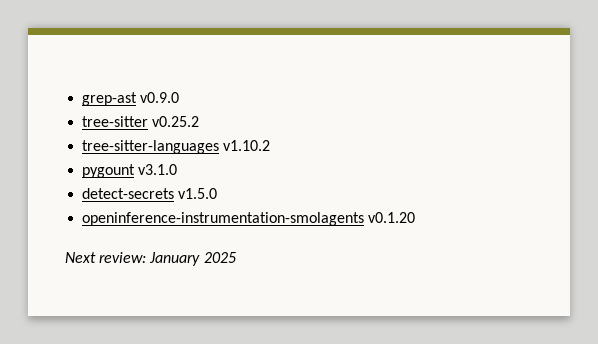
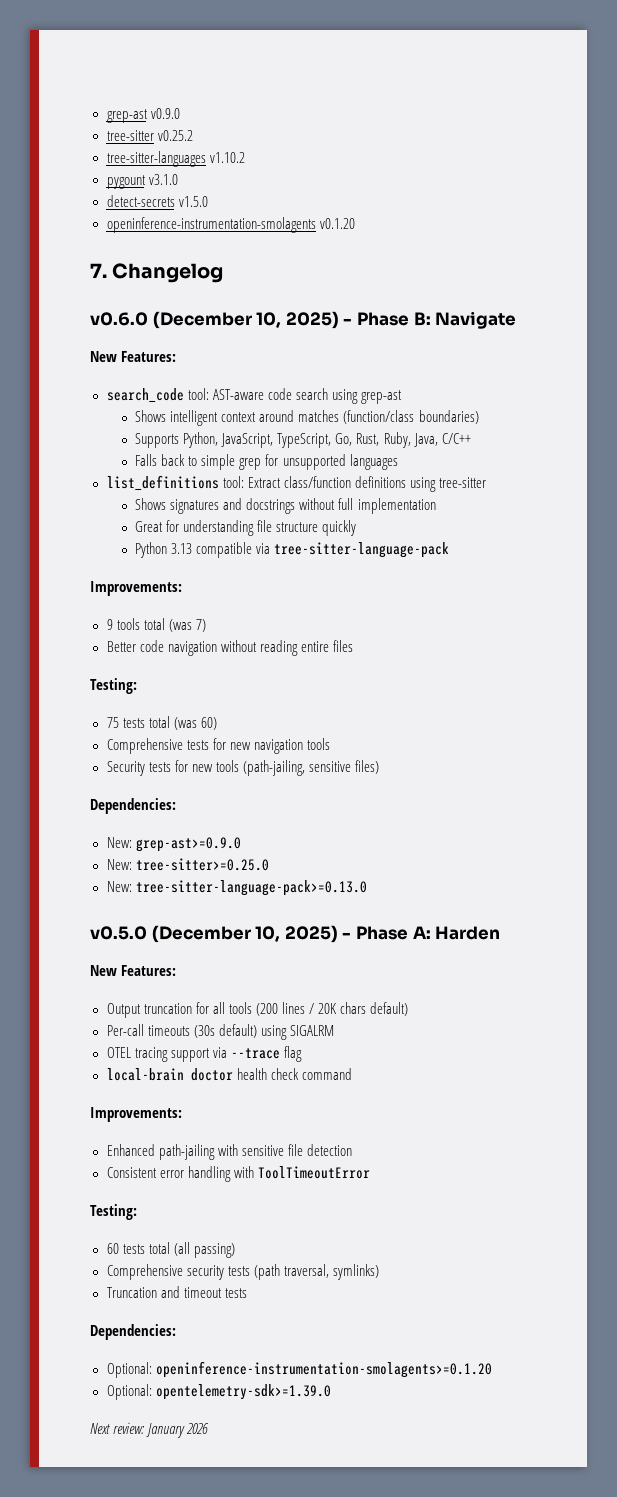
(416, 217) none -> [90,263,224,283] [90,311,517,329] [90,351,177,362] [106,388,402,404] [135,410,479,426] [135,432,471,448] [135,454,398,470] [106,475,486,492] [135,498,436,514] [135,520,357,536] [135,542,450,558] [90,581,182,596] [106,618,206,632] [106,640,353,656] [90,678,137,694] [106,716,217,730] [106,738,330,754] [106,760,379,776] [90,798,176,814] [106,837,241,852] [106,858,269,871] [106,880,367,896] [90,925,501,943] [90,965,177,976] [106,1002,409,1018] [106,1024,334,1040] [106,1046,302,1062] [106,1068,352,1081] [90,1107,182,1122] [106,1144,352,1160] [106,1166,370,1182] [90,1204,137,1220] [106,1242,235,1258] [106,1264,379,1280] [106,1286,247,1298] [90,1324,176,1340] [106,1361,492,1378] [106,1384,331,1400] // 7. Changelog // v0.6.0 (December 10, 2025) - Phase B: Navigate // New Features: // search_code tool: AST-aware code search using grep-ast // Shows intelligent context around matches (function/class boundaries) // Supports Python, JavaScript, TypeScript, Go, Rust, Ruby, Java, C/C++ // Falls back to simple grep for unsupported languages // list_definitions tool: Extract class/function definitions using tree-sitter // Shows signatures and docstrings without full implementation // Great for understanding file structure quickly // Python 3.13 compatible via tree-sitter-language-pack // Improvements: // 9 tools total (was 7) // Better code navigation without reading entire files // Testing: // 75 tests total (was 60) // Comprehensive tests for new navigation tools // Security tests for new tools (path-jailing, sensitive files) // Dependencies: // New: grep-ast>=0.9.0 // New: tree-sitter>=0.25.0 // New: tree-sitter-language-pack>=0.13.0 // v0.5.0 (December 10, 2025) - Phase A: Harden // New Features: // Output truncation for all tools (200 lines / 20K chars default) // Per-call timeouts (30s default) using SIGALRM // OTEL tracing support via --trace flag // local-brain doctor health check command // Improvements: // Enhanced path-jailing with sensitive file detection // Consistent error handling with ToolTimeoutError // Testing: // 60 tests total (all passing) // Comprehensive security tests (path traversal, symlinks) // Truncation and timeout tests // Dependencies: // Optional: openinference-instrumentation-smolagents>=0.1.20 // Optional: opentelemetry-sdk>=1.39.0
[203,252,236,263] 2025 -> [186,1423,210,1434] 2026

